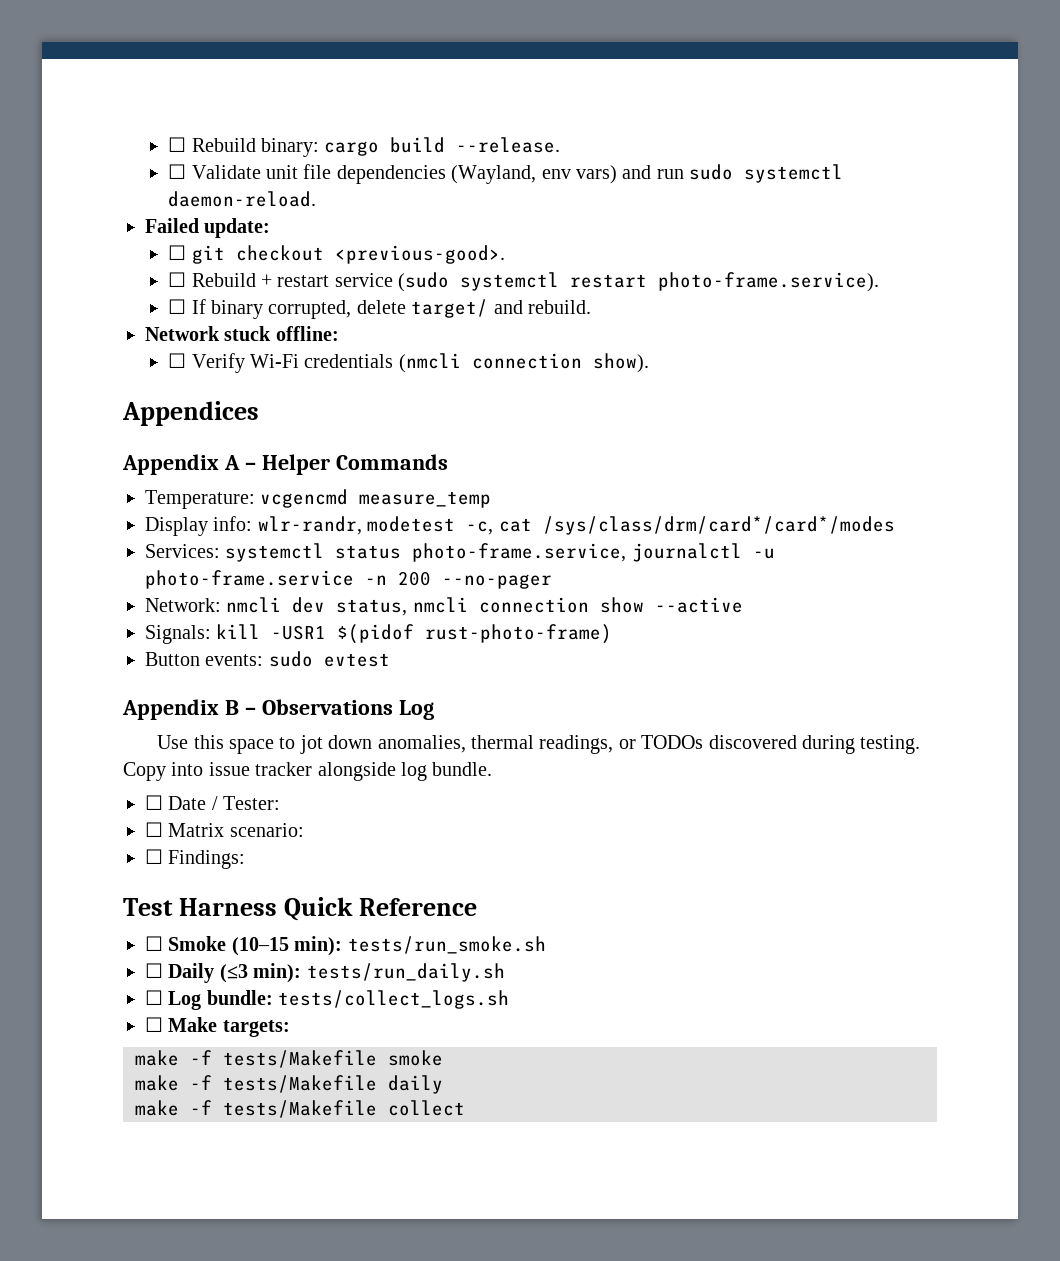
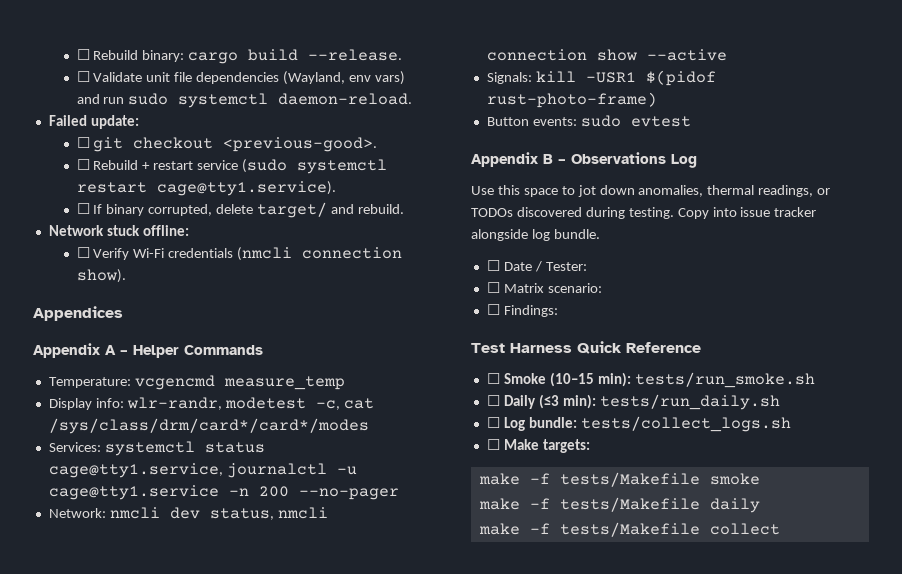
[658,272,880,292] photo-frame.service). -> [156,181,336,196] cage@tty1.service).
[412,543,627,562] photo-frame.service, -> [48,463,223,478] cage@tty1.service,
[145,570,354,589] photo-frame.service -> [48,485,219,500] cage@tty1.service

